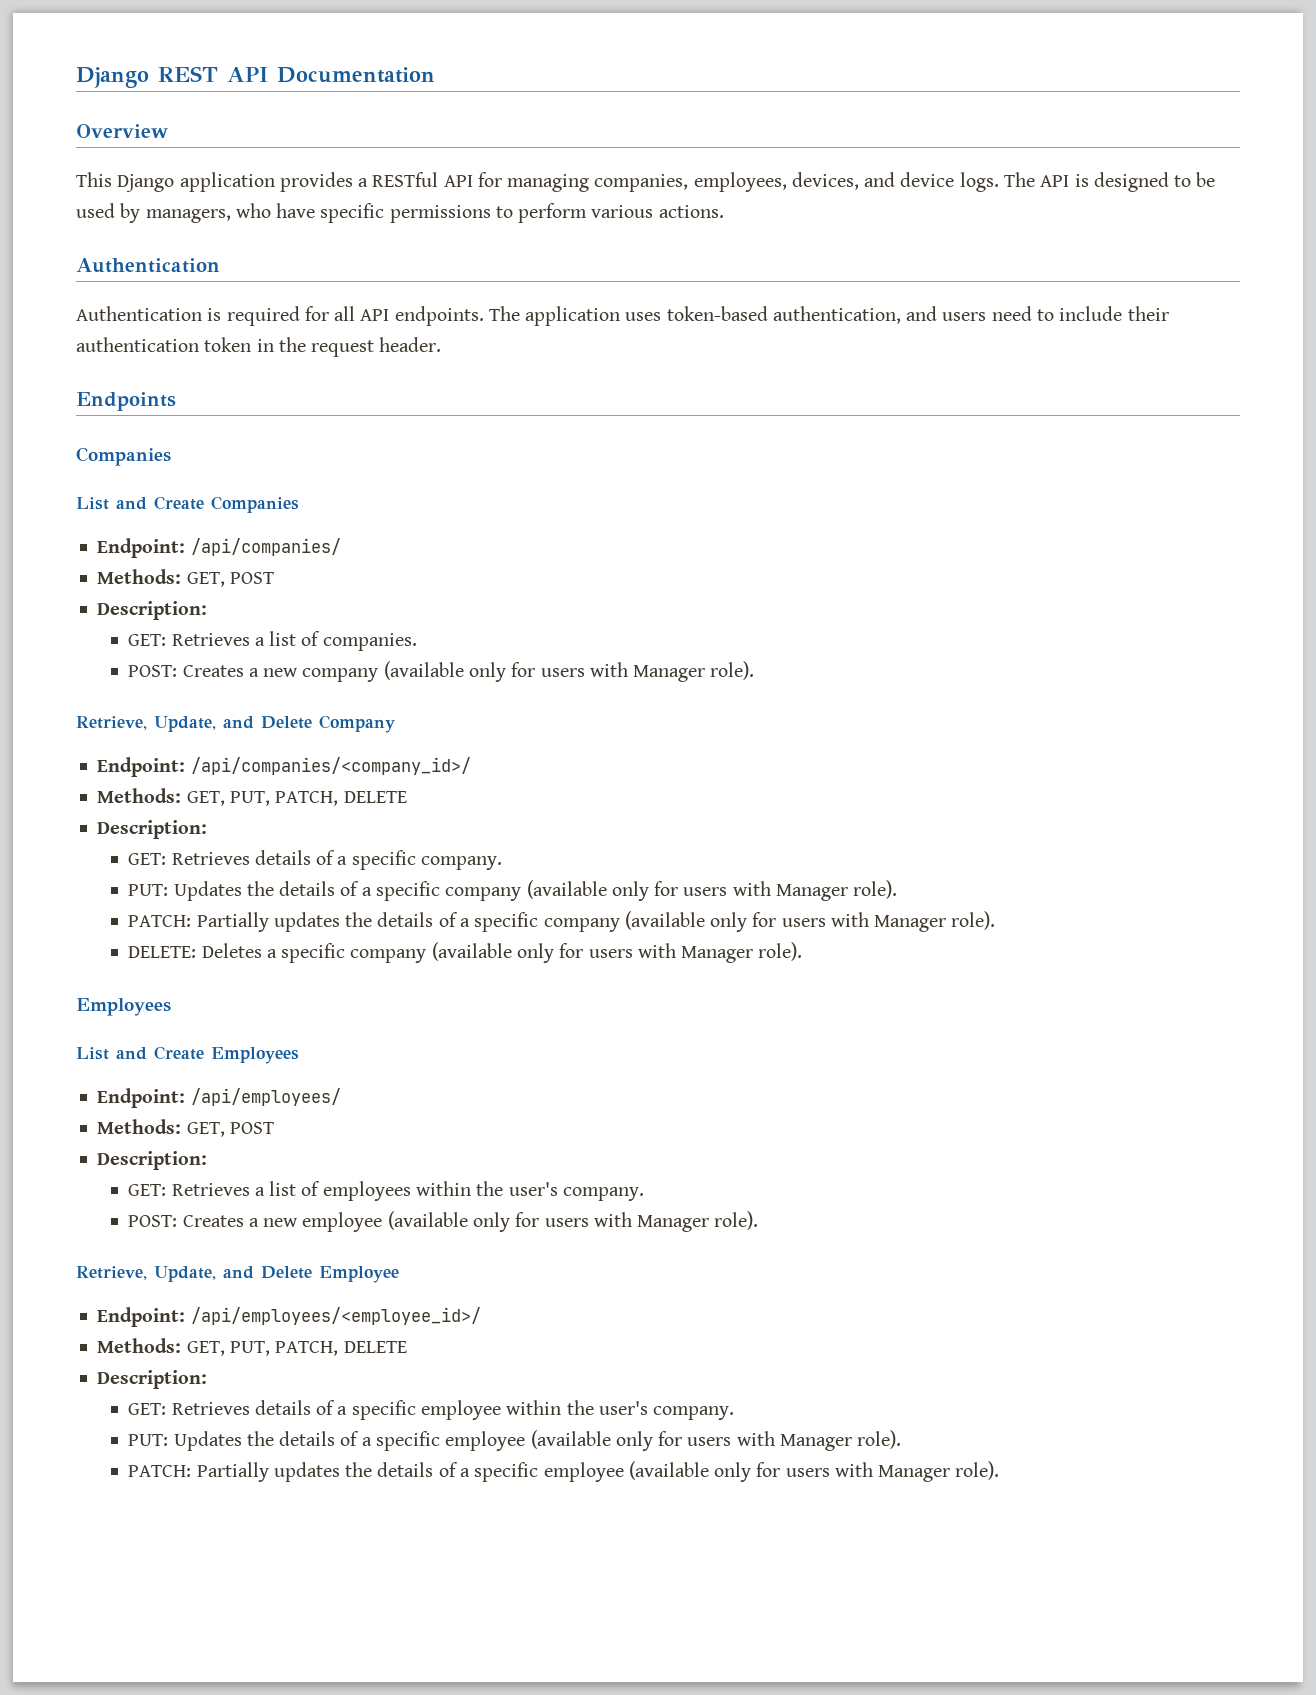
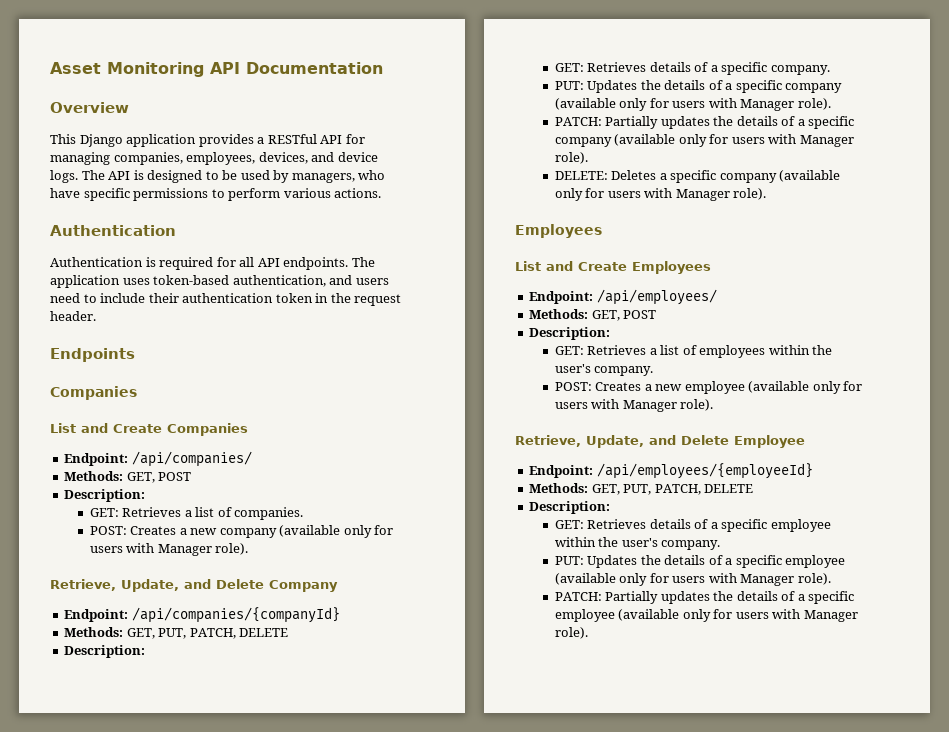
[76,66,218,88] Django REST -> [50,62,204,77] Asset Monitoring
[190,757,471,775] /api/companies/<company_id>/ -> [131,607,340,623] /api/companies/{companyId}
[190,1307,481,1325] /api/employees/<employee_id>/ -> [596,463,813,479] /api/employees/{employeeId}

